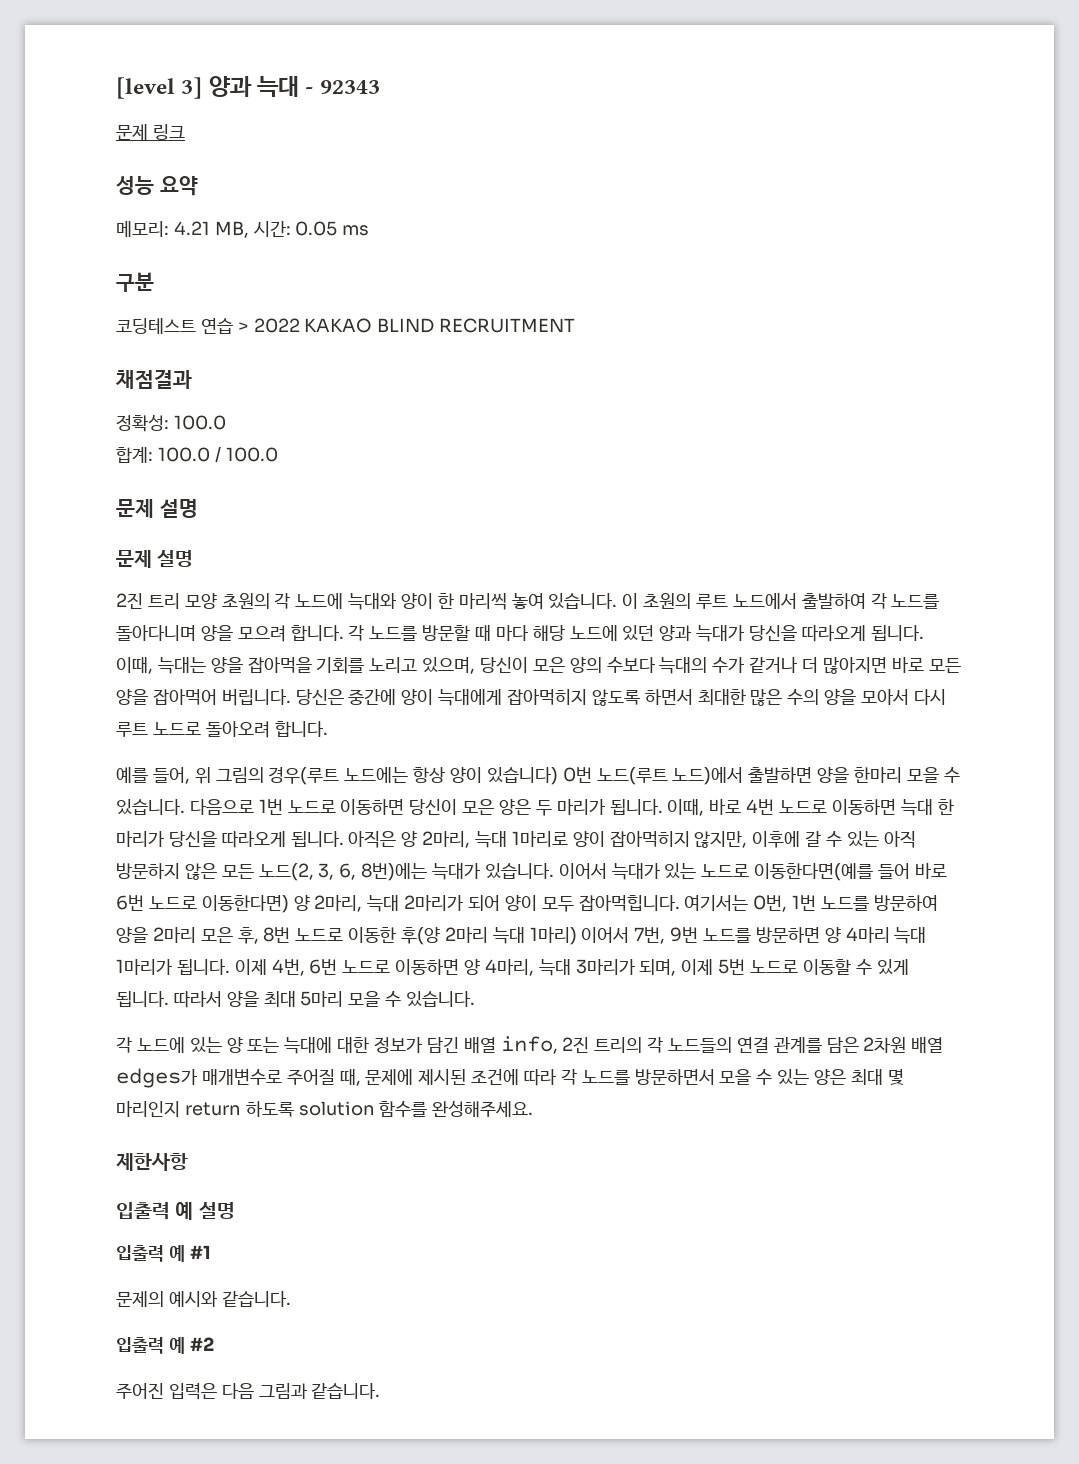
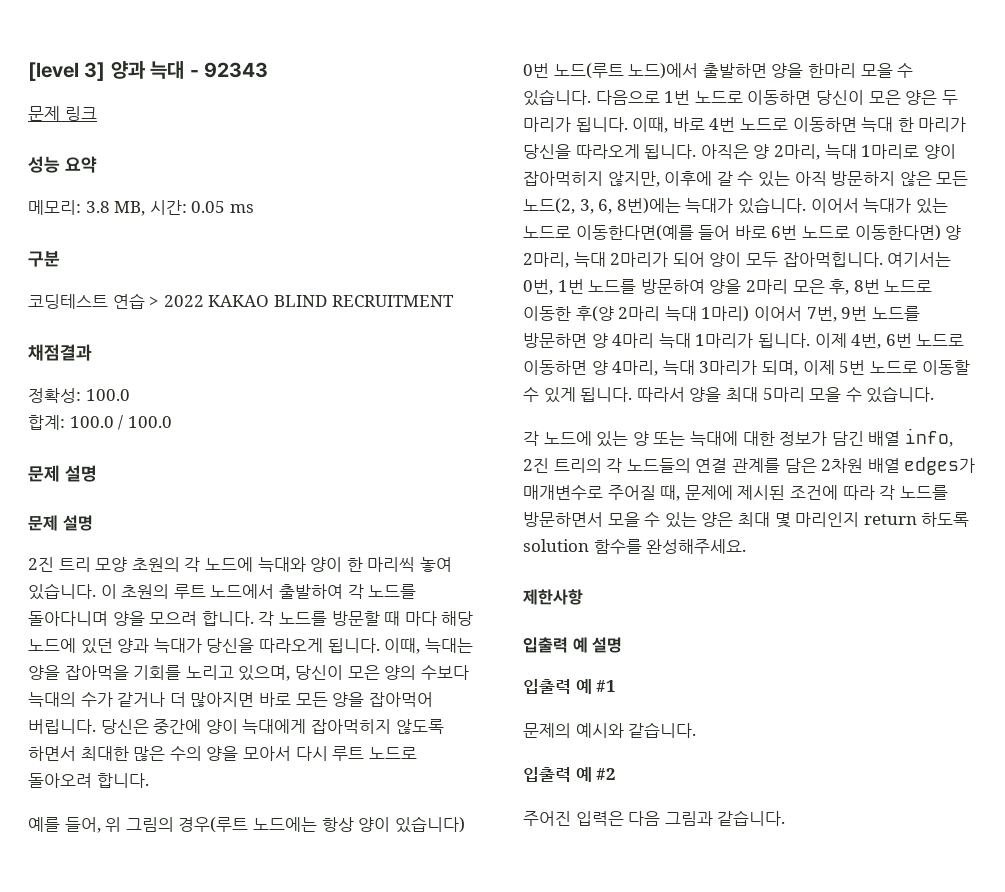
[173,221,210,235] 4.21 -> [85,201,110,213] 3.8

